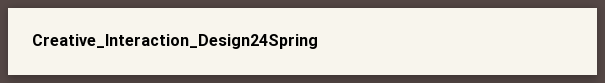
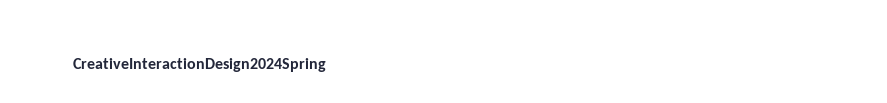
[32,34,318,49] Creative_Interaction_Design24Spring -> [73,58,326,72] CreativeInteractionDesign2024Spring

